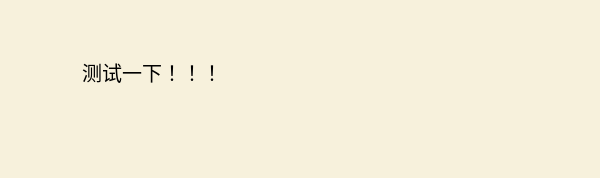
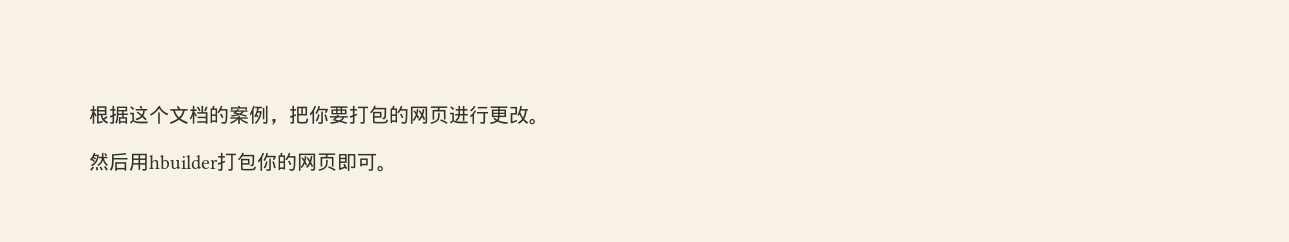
[82,63,222,83] 测试一下！！！ -> [89,105,549,125] [89,152,397,172] 根据这个文档的案例，把你要打包的网页进行更改。 // 然后用hbuilder打包你的网页即可。

